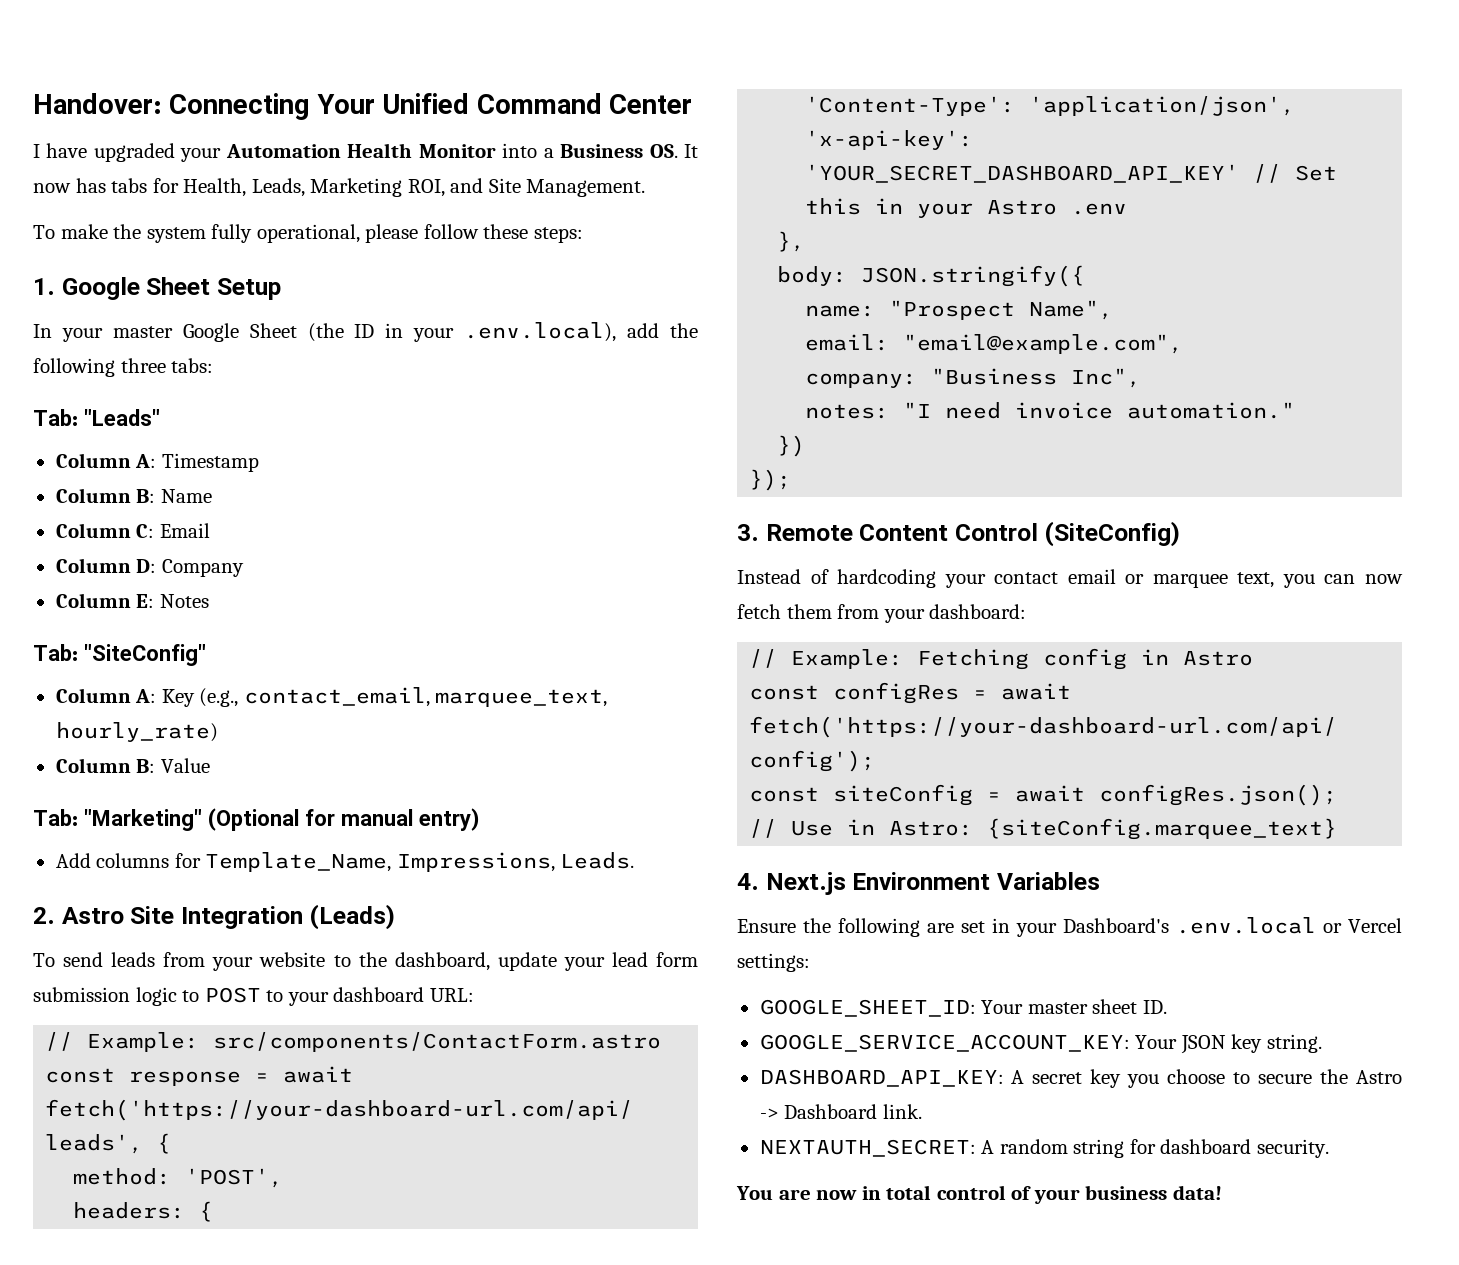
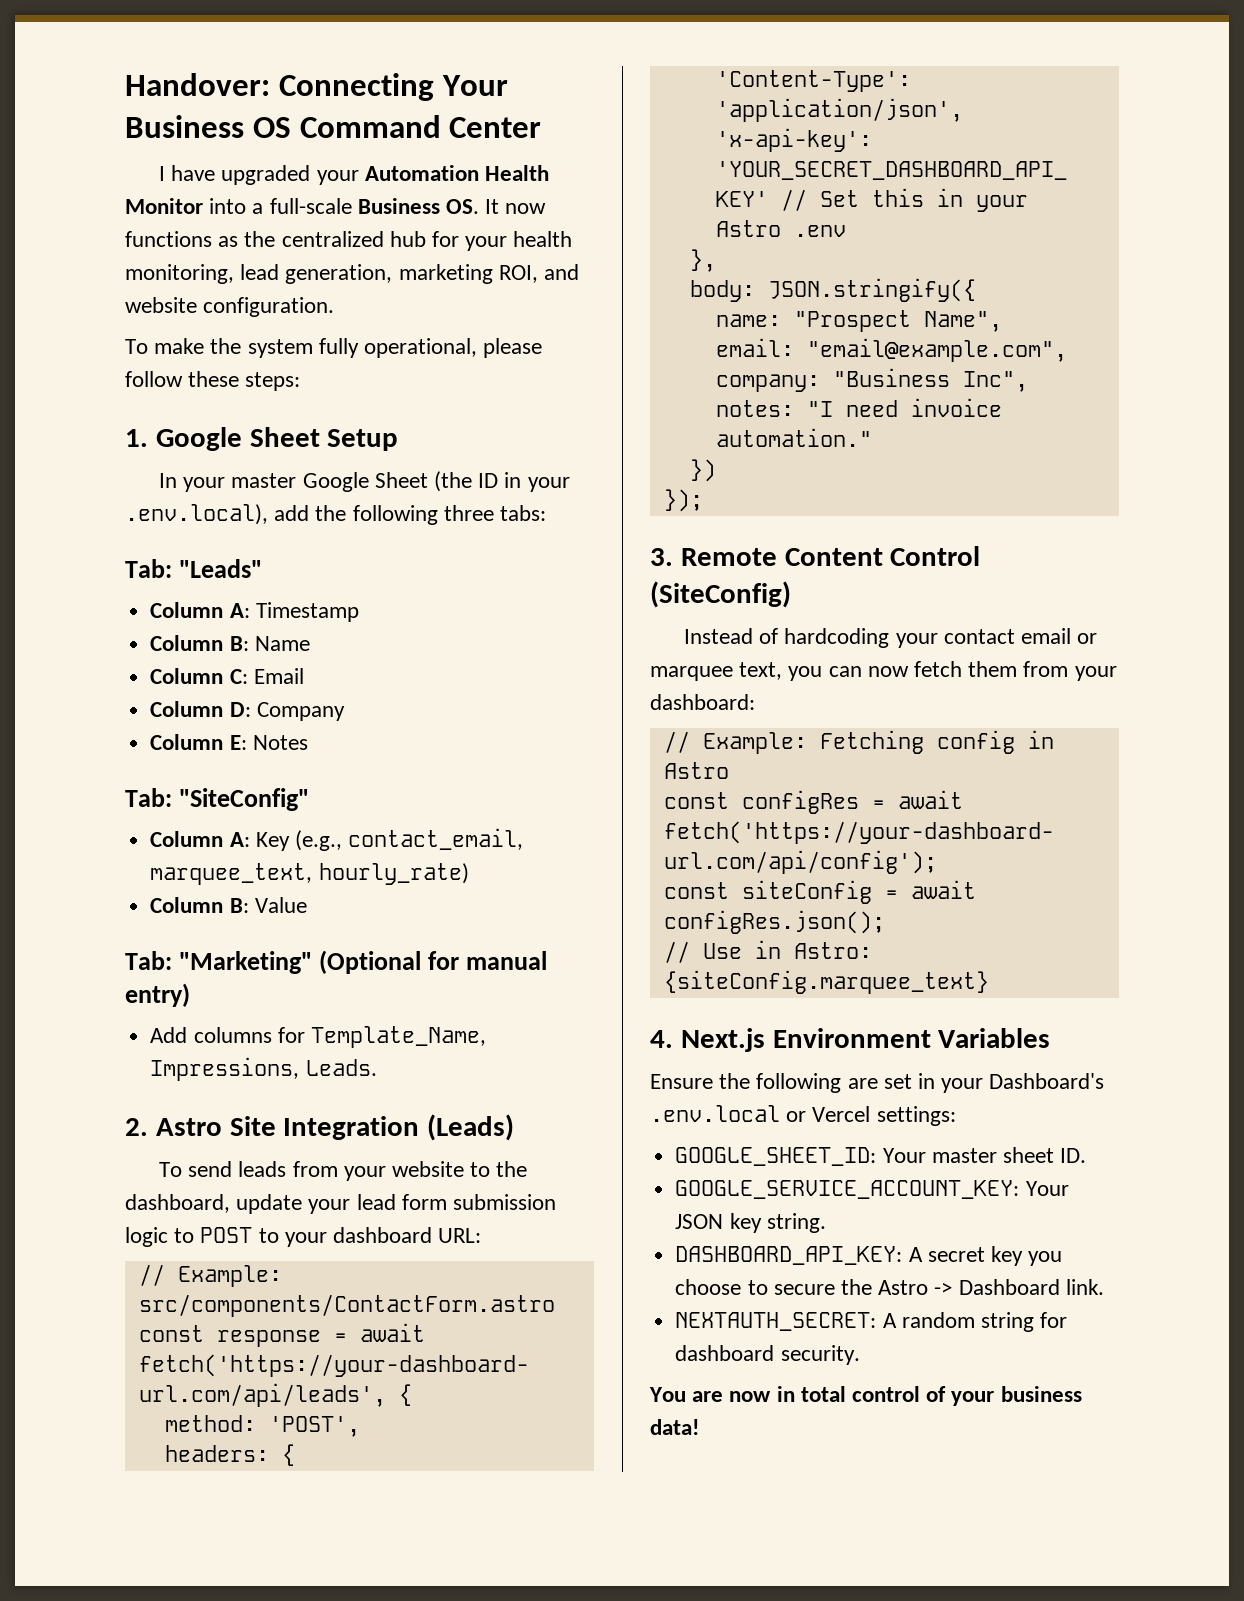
[382,93,470,114] Unified -> [125,115,291,138] Business OS
(554, 153) none -> [269,198,352,214] full-scale
[75,178,646,197] has tabs for Health, Leads, Marketing ROI, and Site Management. -> [125,231,573,251] [125,264,580,284] [125,297,335,317] functions as the centralized hub for your health monitoring, lead generation, marketing ROI, and website configuration.

